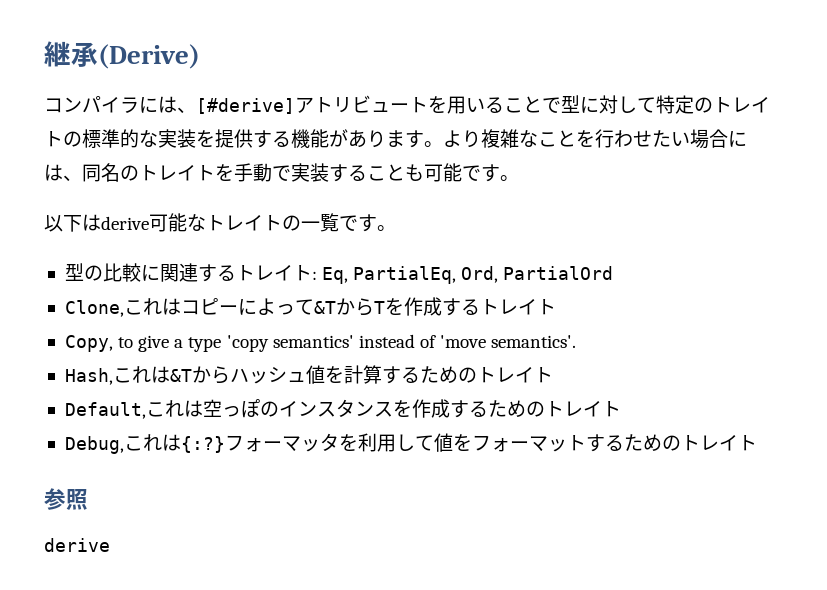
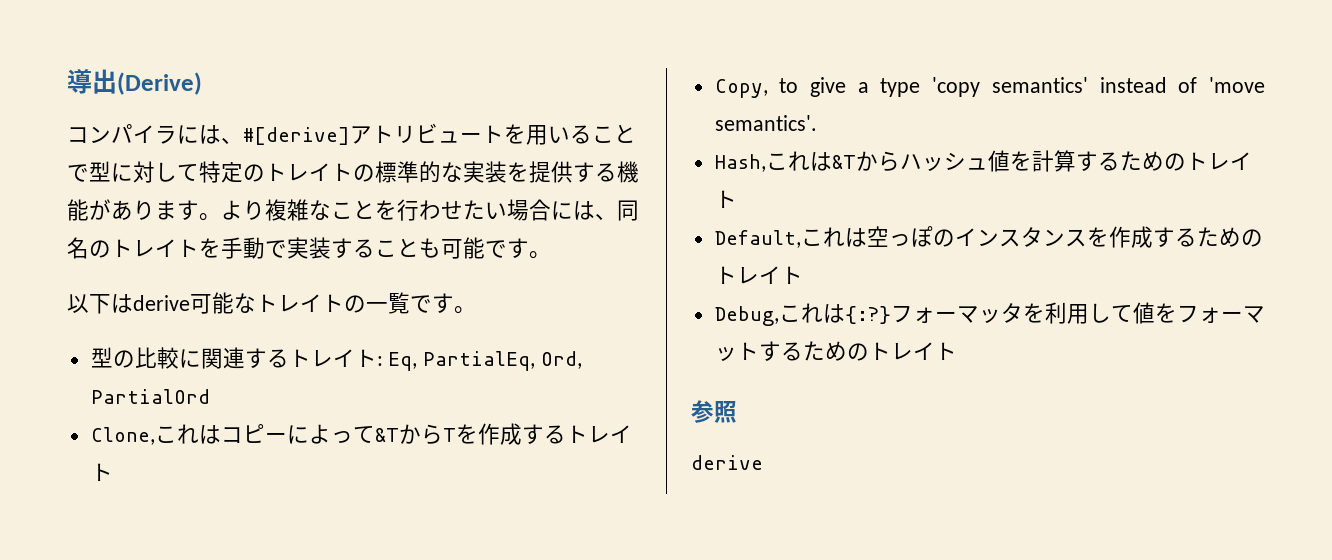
[44,41,98,67] 継承 -> [67,69,117,94] 導出
[196,98,295,114] [#derive] -> [243,127,350,145] #[derive]

